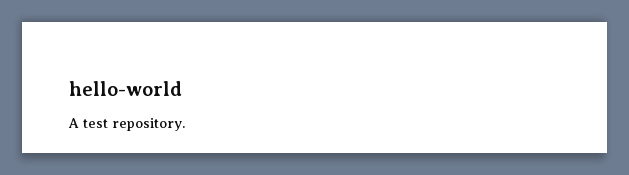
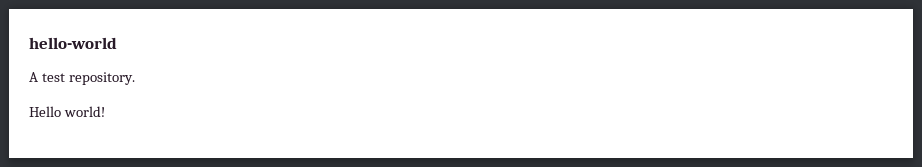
(185, 124) none -> [29,106,105,117] // Hello world!

